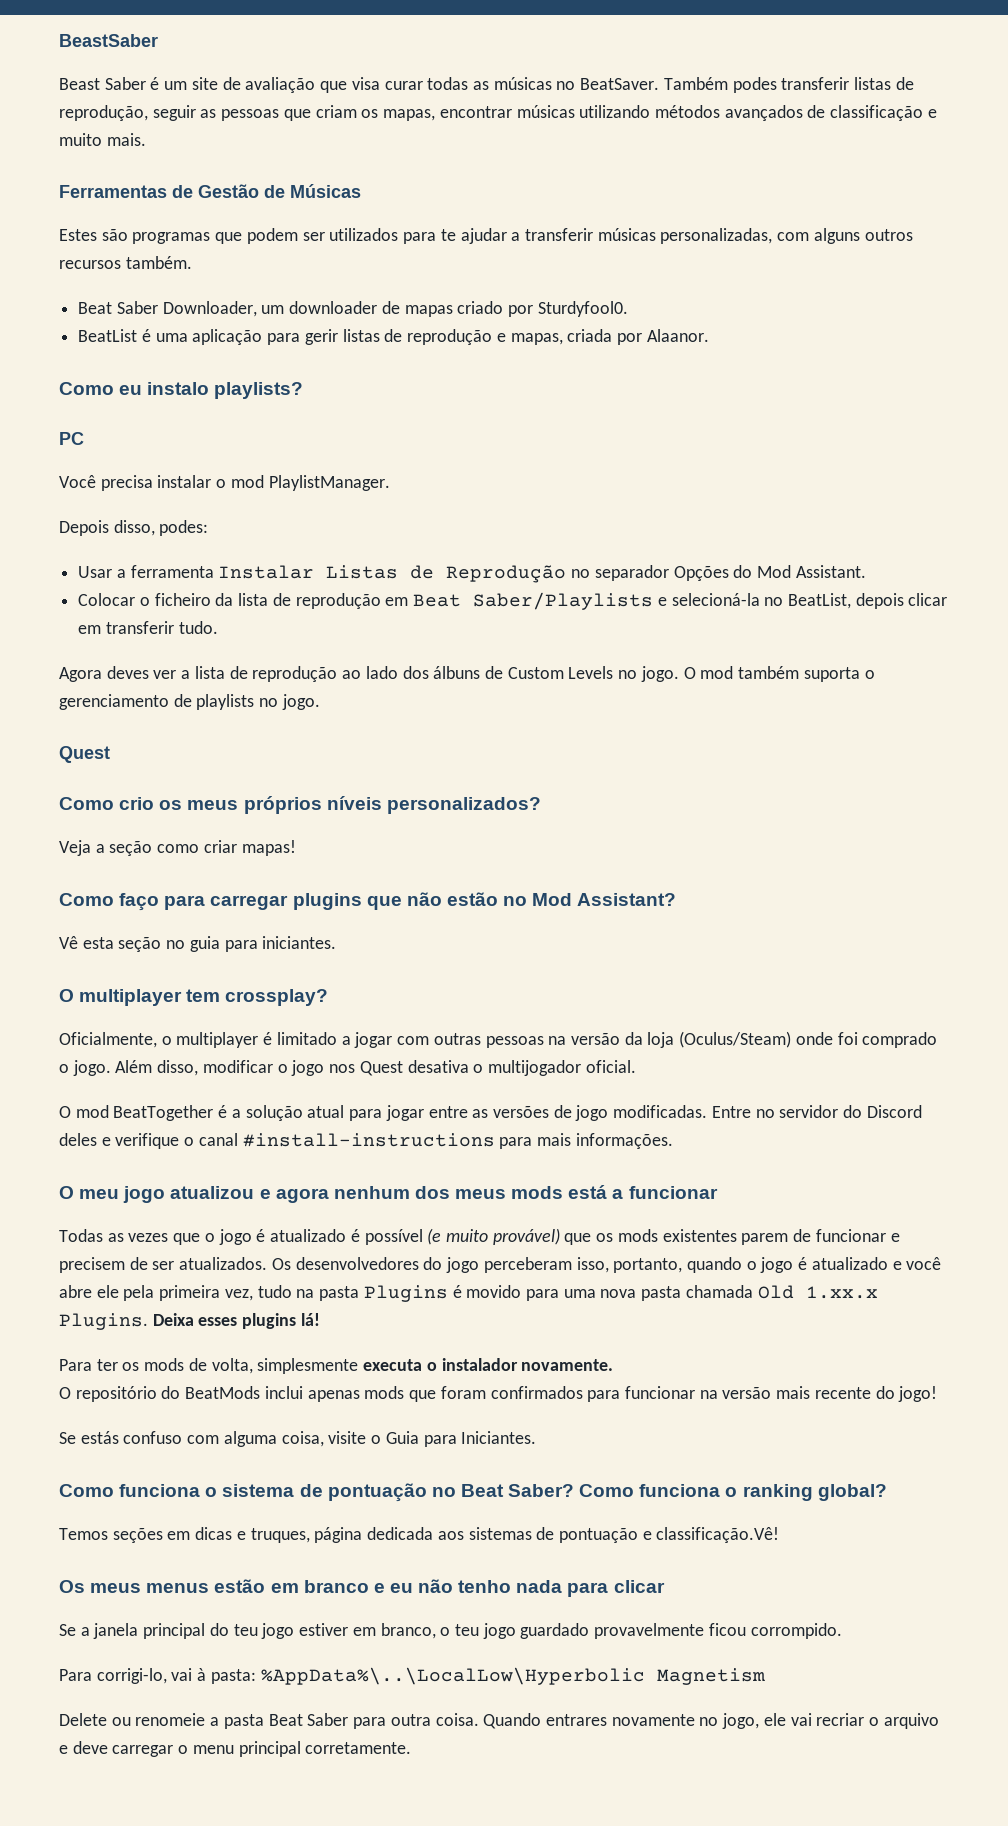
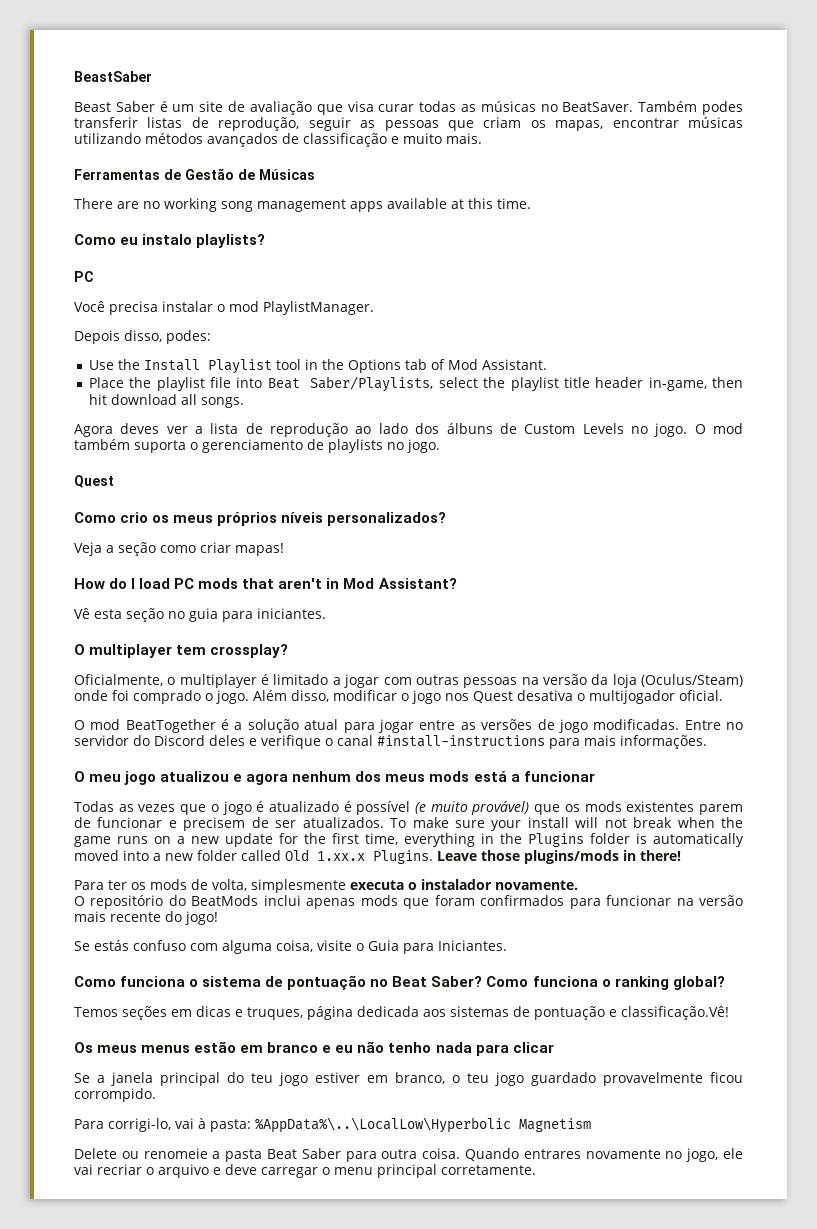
[59,228,913,244] [59,256,192,269] [78,301,628,317] [78,329,709,345] Estes são programas que podem ser utilizados para te ajudar a transferir músicas personalizadas, com alguns outros recursos também. // Beat Saber Downloader, um downloader de mapas criado por Sturdyfool0. // BeatList é uma aplicação para gerir listas de reprodução e mapas, criada por Alaanor. -> [74,198,531,212] There are no working song management apps available at this time.
[78,565,866,583] [78,592,948,610] [78,621,218,634] Usar a ferramenta Instalar Listas de Reprodução no separador Opções do Mod Assistant. // Colocar o ficheiro da lista de reprodução em Beat Saber/Playlists e selecioná-la no BeatList, depois clicar em transferir tudo. -> [88,359,547,374] [88,376,743,392] [88,394,244,408] Use the Install Playlist tool in the Options tab of Mod Assistant. // Place the playlist file into Beat Saber/Playlists, select the playlist title header in-game, then hit download all songs.
[59,892,528,911] Como faço para carregar plugins que não estão no -> [74,578,340,589] How do I load PC mods that aren't in
[271,1257,942,1273] [59,1285,878,1302] [59,1313,320,1330] Os desenvolvedores do jogo perceberam isso, portanto, quando o jogo é atualizado e você abre ele pela primeira vez, tudo na pasta Plugins é movido para uma nova pasta chamada Old 1.xx.x Plugins. Deixa esses plugins lá! -> [390,817,743,831] [74,833,744,847] [74,849,681,864] To make sure your install will not break when the game runs on a new update for the first time, everything in the Plugins folder is automatically moved into a new folder called Old 1.xx.x Plugins. Leave those plugins/mods in there!

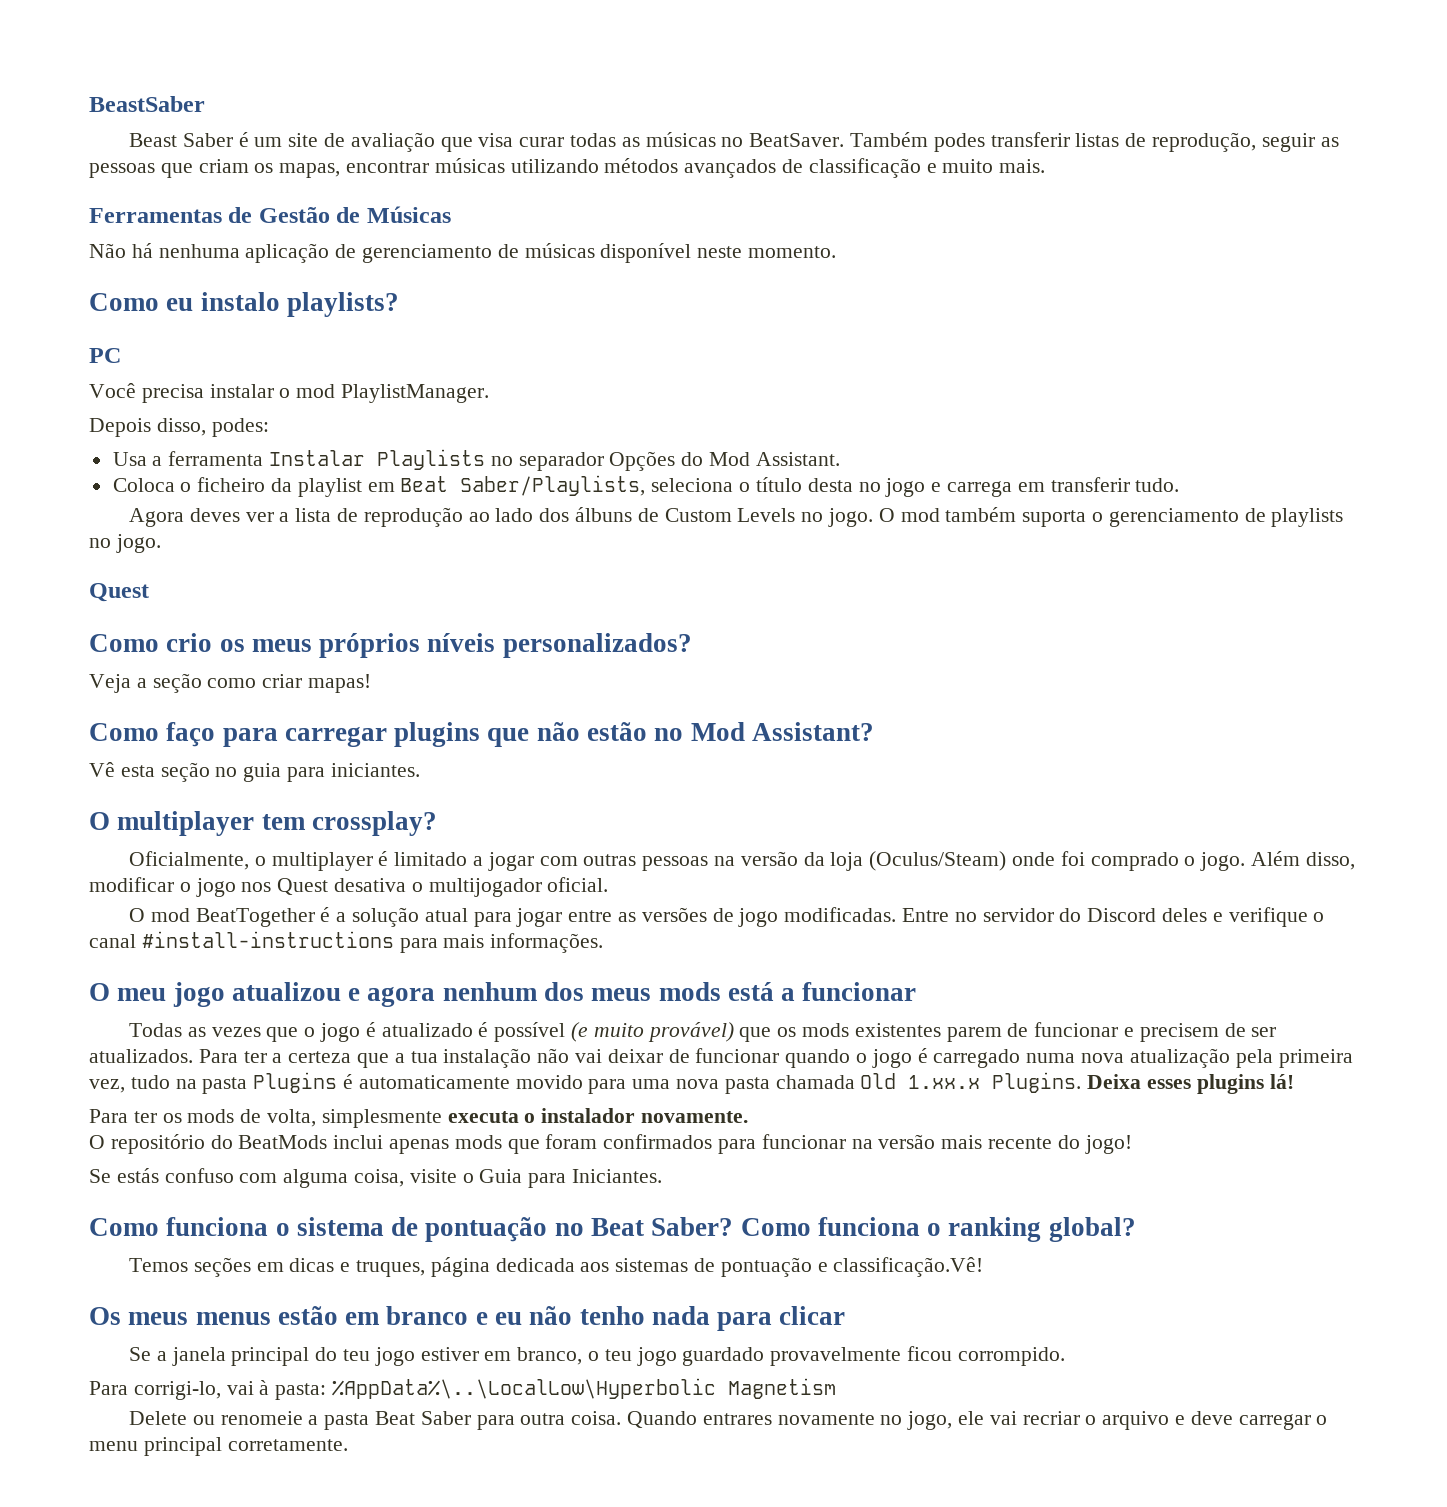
[74,198,531,212] There are no working song management apps available at this time. -> [89,243,837,263] Não há nenhuma aplicação de gerenciamento de músicas disponível neste momento.
[88,359,547,374] [88,376,743,392] [88,394,244,408] Use the Install Playlist tool in the Options tab of Mod Assistant. // Place the playlist file into Beat Saber/Playlists, select the playlist title header in-game, then hit download all songs. -> [112,449,840,471] [112,475,1180,497] Usa a ferramenta Instalar Playlists no separador Opções do Mod Assistant. // Coloca o ficheiro da playlist em Beat Saber/Playlists, seleciona o título desta no jogo e carrega em transferir tudo.
[74,578,340,589] How do I load PC mods that aren't in -> [89,722,684,747] Como faço para carregar plugins que não estão no
[390,817,743,831] [74,833,744,847] [74,849,681,864] To make sure your install will not break when the game runs on a new update for the first time, everything in the Plugins folder is automatically moved into a new folder called Old 1.xx.x Plugins. Leave those plugins/mods in there! -> [198,1048,1353,1068] [89,1072,1294,1094] Para ter a certeza que a tua instalação não vai deixar de funcionar quando o jogo é carregado numa nova atualização pela primeira vez, tudo na pasta Plugins é automaticamente movido para uma nova pasta chamada Old 1.xx.x Plugins. Deixa esses plugins lá!

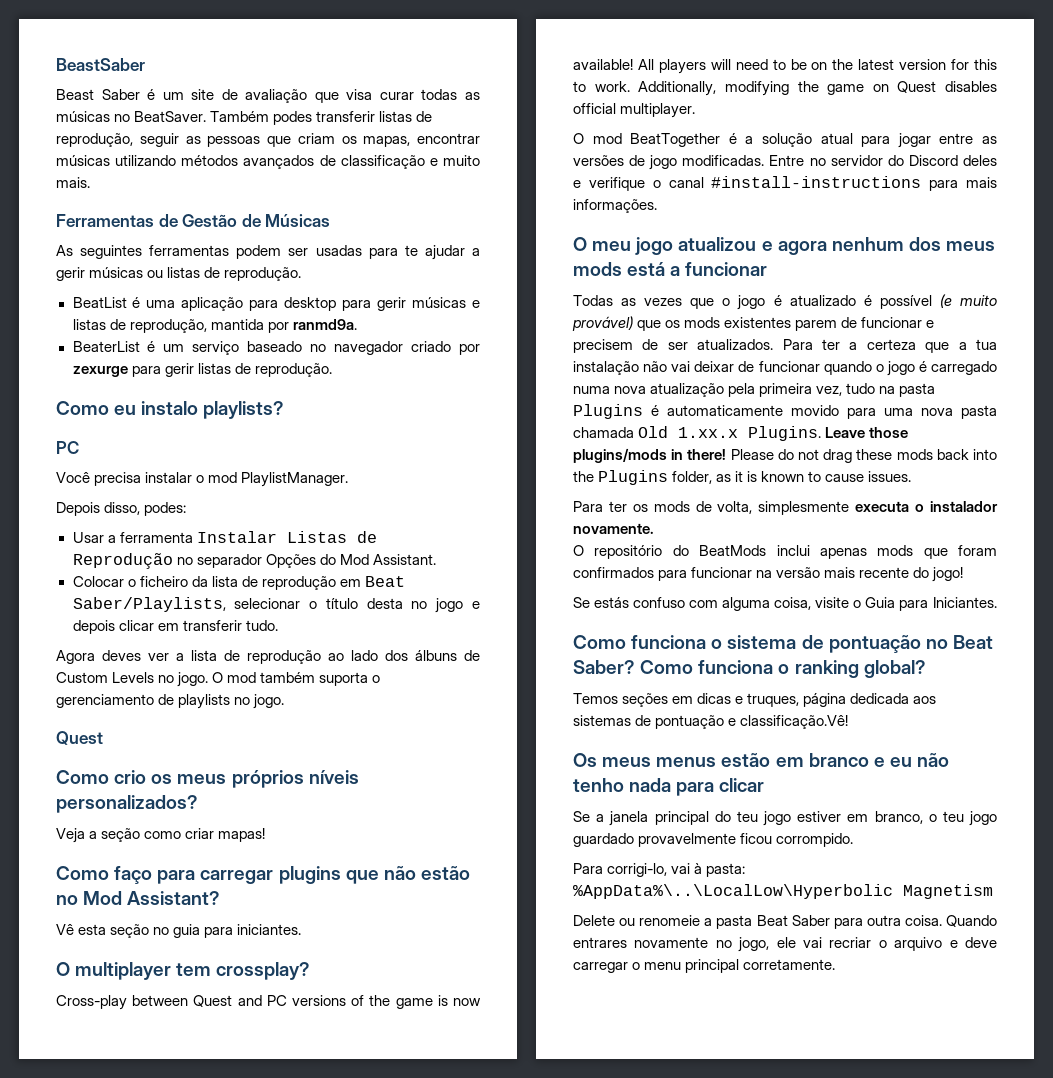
[89,243,837,263] Não há nenhuma aplicação de gerenciamento de músicas disponível neste momento. -> [56,245,480,260] [56,267,302,281] [72,297,481,311] [72,319,357,333] [72,341,480,355] [72,363,332,377] As seguintes ferramentas podem ser usadas para te ajudar a gerir músicas ou listas de reprodução. // BeatList é uma aplicação para desktop para gerir músicas e listas de reprodução, mantida por ranmd9a. // BeaterList é um serviço baseado no navegador criado por zexurge para gerir listas de reprodução.
[112,452,147,466] Usa -> [72,532,104,543] Usar
[377,449,486,470] Playlists -> [286,531,377,543] [72,553,173,569] Listas de Reprodução
[112,478,175,492] Coloca -> [72,576,124,587] Colocar
[297,478,362,497] playlist -> [211,576,336,590] lista de reprodução
[651,478,734,492] seleciona -> [234,598,301,609] selecionar
[946,481,1012,497] carrega -> [72,620,154,634] depois clicar
[128,851,1355,871] [89,877,609,897] Oficialmente, o multiplayer é limitado a jogar com outras pessoas na versão da loja (Oculus/Steam) onde foi comprado o jogo. Além disso, modificar o jogo nos Quest desativa o multijogador oficial. -> [56,995,481,1010] [573,59,997,74] [573,81,997,96] [573,103,696,118] Cross-play between Quest and PC versions of the game is now available! All players will need to be on the latest version for this to work. Additionally, modifying the game on Quest disables official multiplayer.
[1087,1074,1294,1094] Deixa esses plugins lá! -> [825,427,909,438] [573,448,997,463] [573,470,912,485] Leave those plugins/mods in there! Please do not drag these mods back into the Plugins folder, as it is known to cause issues.

